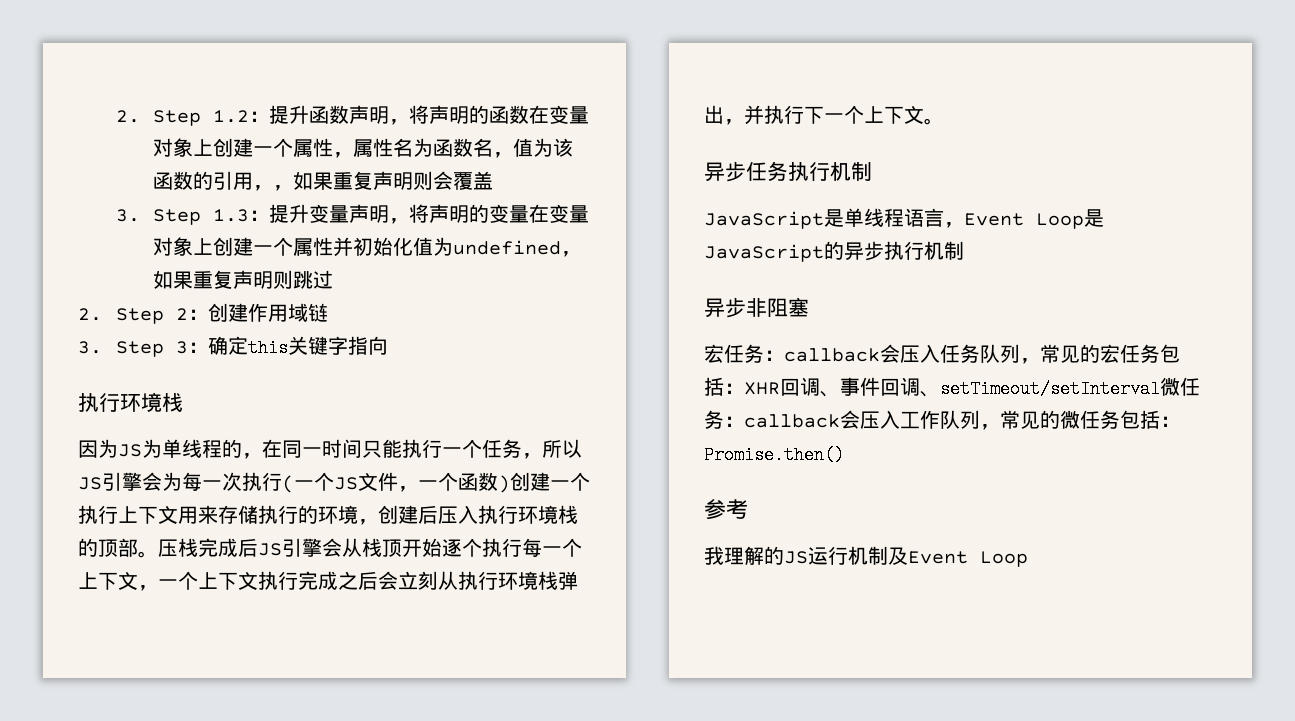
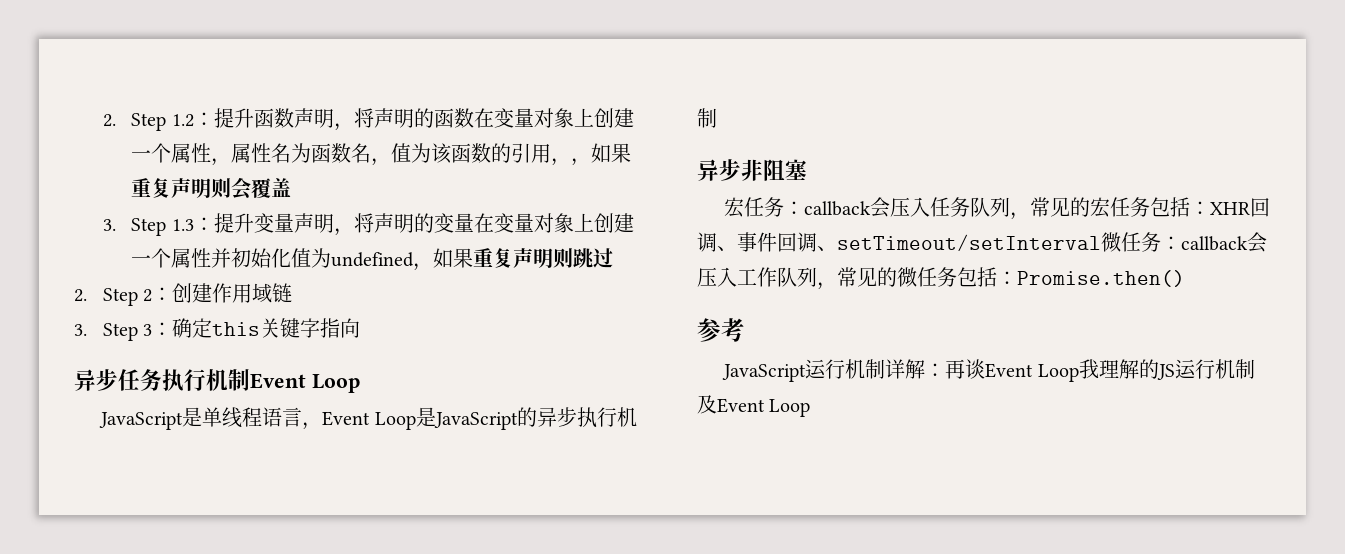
[78,392,183,412] [78,439,582,459] [78,472,590,493] [78,505,578,525] [78,538,582,558] [78,571,578,591] [704,105,944,125] // 执行环境栈 // 因为JS为单线程的，在同一时间只能执行一个任务，所以JS引擎会为每一次执行(一个JS文件，一个函数)创建一个执行上下文用来存储执行的环境，创建后压入执行环境栈的顶部。压栈完成后JS引擎会从栈顶开始逐个执行每一个上下文，一个上下文执行完成之后会立刻从执行环境栈弹出，并执行下一个上下文。 -> (361, 328) none
(872, 171) none -> [250,373,360,393] Event Loop
(748, 509) none -> [722,359,1079,382] JavaScript运行机制详解：再谈Event Loop

